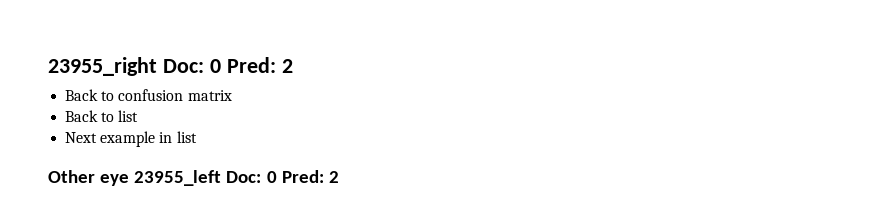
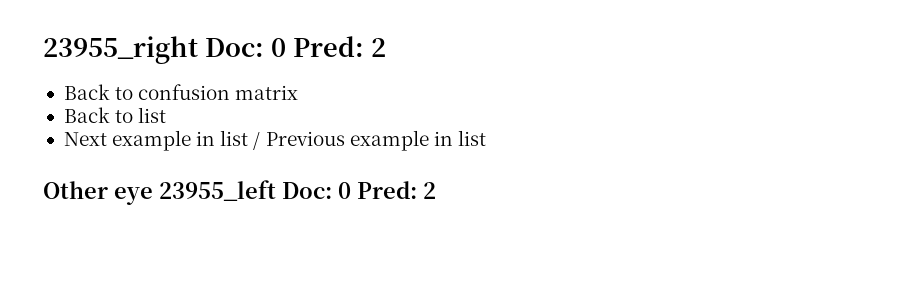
(197, 137) none -> [253,130,486,151] / Previous example in list

